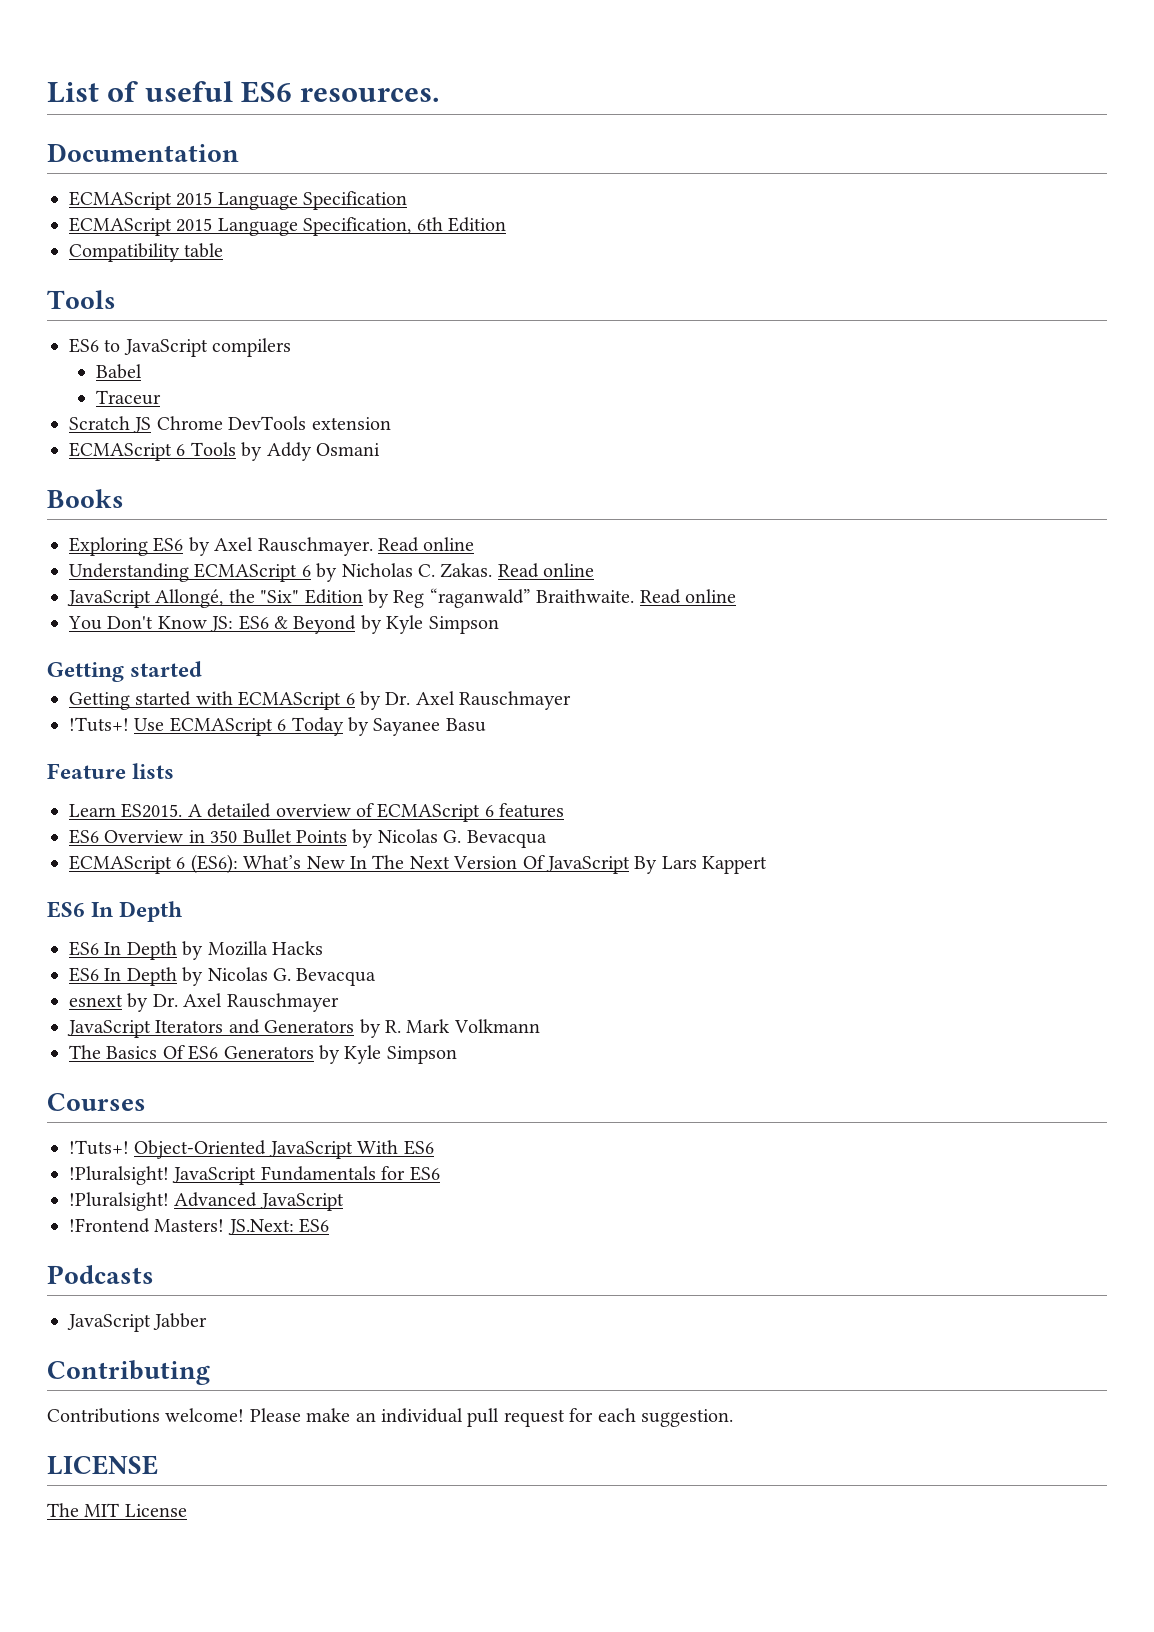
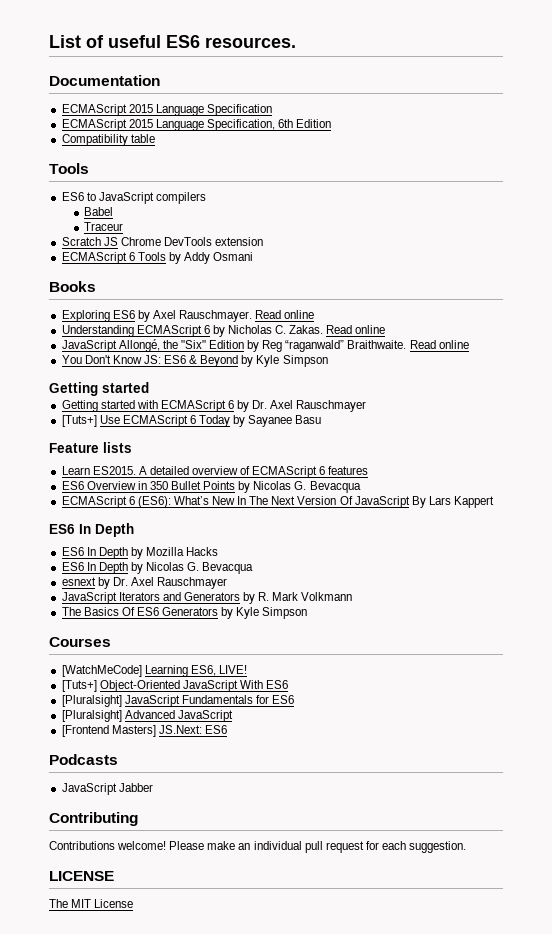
[69,717,129,732] !Tuts+! -> [61,415,97,427] [Tuts+]
[69,1140,129,1155] !Tuts+! -> [61,665,247,677] [61,680,97,692] [WatchMeCode] Learning ES6, LIVE! // [Tuts+]
[69,1166,169,1185] !Pluralsight! -> [61,695,122,707] [Pluralsight]
[69,1192,169,1211] !Pluralsight! -> [61,710,122,722] [Pluralsight]
[69,1218,225,1233] !Frontend Masters! -> [61,725,156,737] [Frontend Masters]

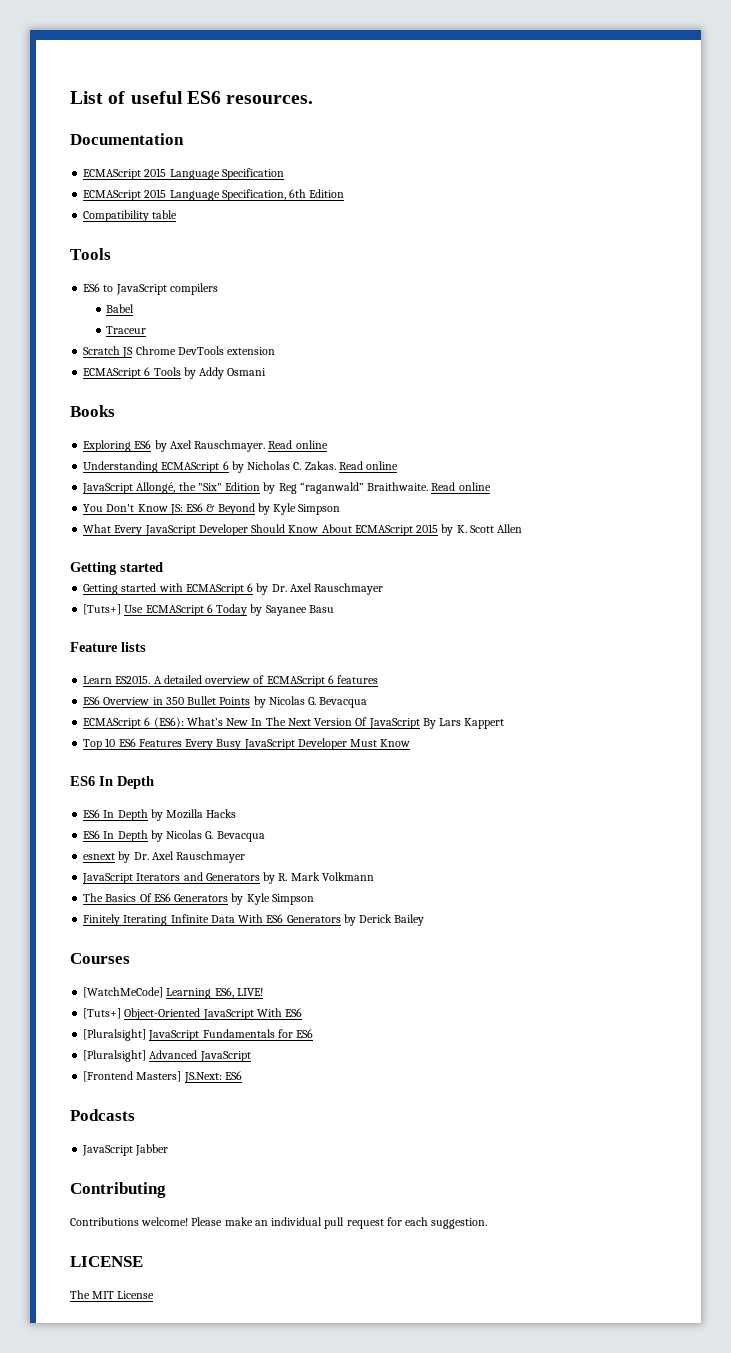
(328, 361) none -> [83,524,523,536] // What Every JavaScript Developer Should Know About ECMAScript 2015 by K. Scott Allen
(495, 502) none -> [83,738,411,750] // Top 10 ES6 Features Every Busy JavaScript Developer Must Know
(308, 613) none -> [83,914,425,926] // Finitely Iterating Infinite Data With ES6 Generators by Derick Bailey

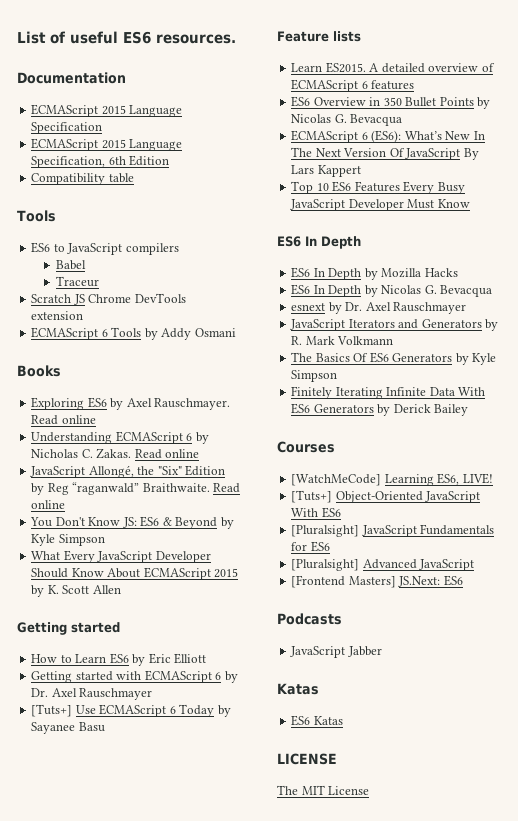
(163, 567) none -> [31,653,207,666] // How to Learn ES6 by Eric Elliott
[70,1182,166,1198] [70,1217,488,1229] Contributing // Contributions welcome! Please make an individual pull request for each suggestion. -> [277,683,319,695] [291,715,343,726] Katas // ES6 Katas

